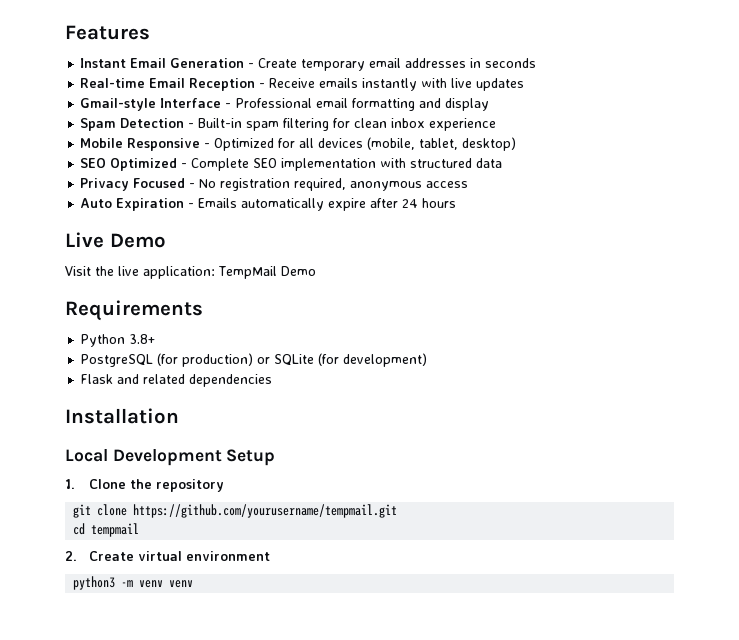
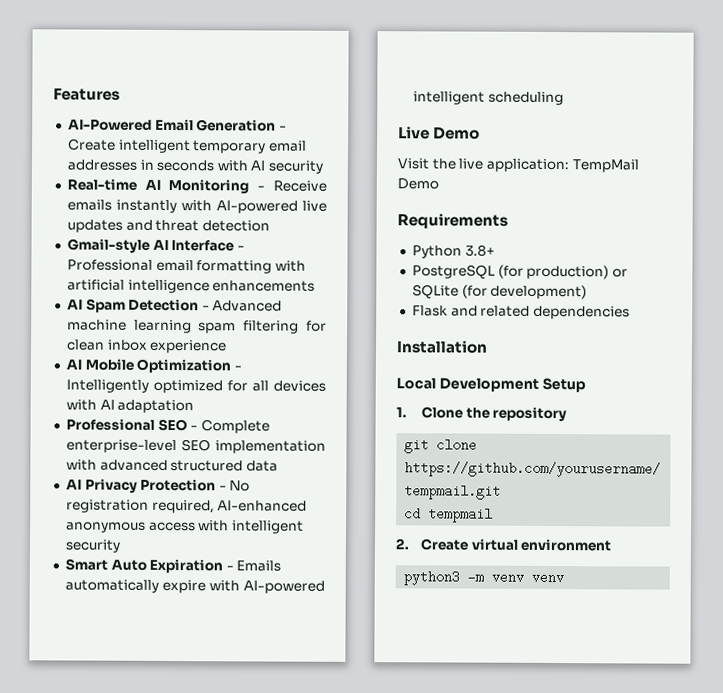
[80,58,127,68] Instant -> [67,119,152,131] AI-Powered
(298, 63) none -> [118,139,191,154] intelligent
(537, 63) none -> [216,160,324,174] with AI security
[149,78,256,91] Email Reception -> [144,178,250,194] AI Monitoring
(448, 83) none -> [215,200,298,214] AI-powered
(525, 84) none -> [125,219,270,232] and threat detection
(157, 104) none -> [152,239,169,250] AI
[419,98,490,111] [80,118,243,131] and display // Spam Detection - Built-in -> [274,260,306,272] [66,279,316,294] [66,298,283,313] [66,319,192,334] with artificial intelligence enhancements // AI Spam Detection - Advanced machine learning
[80,137,517,151] [80,158,178,171] Mobile Responsive - Optimized for all devices (mobile, tablet, desktop) // SEO Optimized -> [65,358,242,374] [65,379,326,394] [65,399,195,414] [65,418,188,432] AI Mobile Optimization - Intelligently optimized for all devices with AI adaptation // Professional SEO
(250, 164) none -> [65,439,177,454] enterprise-level
(407, 163) none -> [99,459,168,471] advanced
[80,178,186,191] Privacy Focused -> [65,478,217,493] AI Privacy Protection
(347, 184) none -> [217,500,308,512] AI-enhanced
(469, 184) // -> [198,520,304,534] [64,539,120,553] [64,558,108,571] with intelligent security // Smart
[370,198,457,208] after 24 hours -> [208,580,325,594] [412,91,564,106] with AI-powered intelligent scheduling

